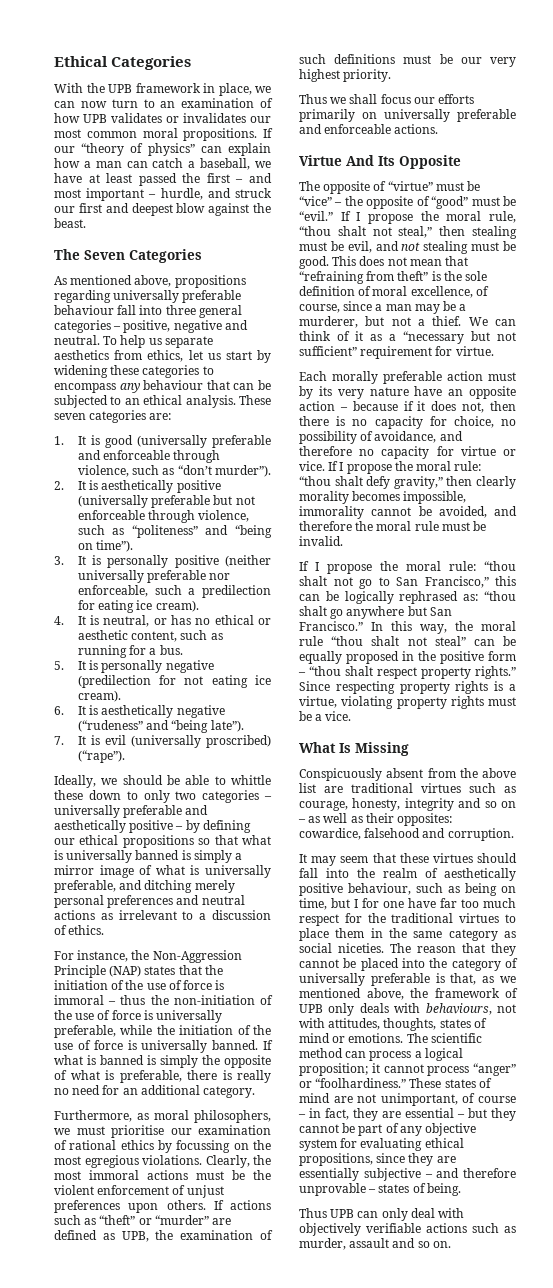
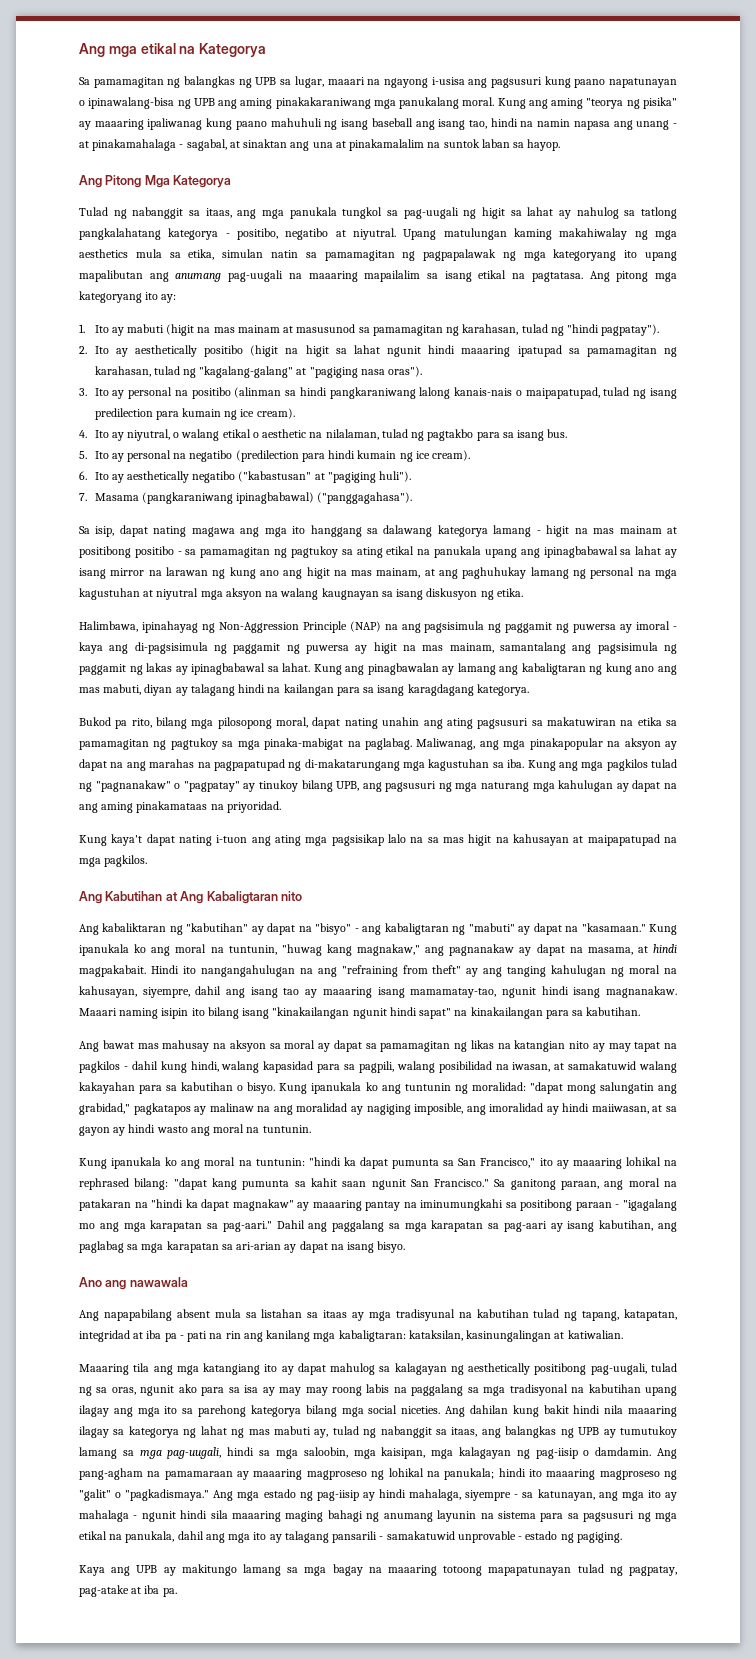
[54,56,192,70] [54,83,271,96] [54,98,273,108] [54,113,271,123] [54,128,273,141] [54,143,271,156] [54,158,271,170] [54,173,272,186] [54,188,272,201] [54,203,271,216] [54,218,86,228] [54,249,202,263] [54,275,246,288] [54,290,242,303] [54,305,242,318] [54,320,248,333] [54,335,213,348] [54,350,271,363] [54,365,214,378] [54,380,271,393] [54,395,271,408] [54,410,172,423] [54,435,271,448] [77,450,221,463] [77,465,271,477] [54,480,221,493] [77,495,255,508] [77,510,250,523] [77,525,272,538] [77,540,134,552] [54,555,271,568] [77,570,231,583] [77,585,271,598] [77,600,199,613] [54,615,271,627] [77,630,223,642] [77,645,183,658] [54,660,214,673] [77,675,271,688] [77,690,121,702] [54,705,225,718] [77,720,244,733] [54,735,271,748] [77,750,125,763] [54,775,271,788] [54,790,272,803] [54,805,209,818] [54,820,251,833] [54,835,271,848] [54,850,243,863] [54,865,271,878] [54,880,235,893] [54,895,245,908] [54,910,271,920] [54,925,105,935] [54,950,242,963] [54,965,223,978] [54,980,225,990] [54,995,273,1005] [54,1010,223,1023] [54,1025,271,1038] [54,1040,273,1053] [54,1055,271,1068] [54,1070,271,1083] [54,1085,256,1098] [54,1110,271,1123] [54,1125,271,1138] [54,1140,271,1153] [54,1155,271,1168] [54,1170,271,1180] [54,1185,224,1198] [54,1200,271,1213] [54,1215,232,1225] [54,1230,273,1242] [299,54,516,67] [299,69,392,82] [299,94,475,104] [299,109,516,122] [299,124,439,134] [299,155,461,169] [299,181,481,194] [299,196,516,209] [299,211,516,224] [299,226,517,239] [299,241,516,254] [299,256,469,269] [299,271,488,284] [299,286,489,298] [299,301,467,314] [299,316,516,328] [299,331,516,344] [299,346,494,359] [299,371,516,384] [299,386,516,399] [299,401,516,413] [299,416,516,429] [299,431,463,444] [299,446,516,459] [299,461,482,474] [299,476,516,489] [299,491,467,504] [299,506,517,519] [299,521,487,531] [299,536,343,546] [299,561,516,574] [299,576,516,589] [299,591,516,604] [299,606,452,619] [299,621,516,634] [299,636,516,646] [299,651,516,664] [298,666,516,679] [299,681,516,694] [299,696,516,709] [299,711,352,721] [299,742,409,756] [299,768,516,781] [299,783,516,793] [299,798,516,811] [298,813,453,826] [299,828,514,841] [299,853,517,866] [299,868,516,881] [299,883,516,896] [299,898,516,910] [299,913,516,926] [299,928,516,941] [299,943,516,956] [299,958,518,971] [299,973,516,986] [299,988,518,1000] [299,1003,516,1016] [299,1018,487,1031] [299,1033,482,1043] [299,1048,463,1061] [299,1063,516,1076] [299,1078,492,1088] [299,1093,516,1106] [298,1108,516,1121] [299,1123,477,1136] [299,1138,464,1151] [299,1153,456,1166] [299,1168,516,1181] [299,1183,461,1196] [299,1208,465,1221] [299,1223,516,1236] [299,1238,451,1250] Ethical Categories // With the UPB framework in place, we can now turn to an examination of how UPB validates or invalidates our most common moral propositions. If our “theory of physics” can explain how a man can catch a baseball, we have at least passed the first – and most important – hurdle, and struck our first and deepest blow against the beast. // The Seven Categories // As mentioned above, propositions regarding universally preferable behaviour fall into three general categories – positive, negative and neutral. To help us separate aesthetics from ethics, let us start by widening these categories to encompass any behaviour that can be subjected to an ethical analysis. These seven categories are: // 1. It is good (universally preferable and enforceable through violence, such as “don’t murder”). // 2. It is aesthetically positive (universally preferable but not enforceable through violence, such as “politeness” and “being on time”). // 3. It is personally positive (neither universally preferable nor enforceable, such a predilection for eating ice cream). // 4. It is neutral, or has no ethical or aesthetic content, such as running for a bus. // 5. It is personally negative (predilection for not eating ice cream). // 6. It is aesthetically negative (“rudeness” and “being late”). // 7. It is evil (universally proscribed) (“rape”). // Ideally, we should be able to whittle these down to only two categories – universally preferable and aesthetically positive – by defining our ethical propositions so that what is universally banned is simply a mirror image of what is universally preferable, and ditching merely personal preferences and neutral actions as irrelevant to a discussion of ethics. // For instance, the Non-Aggression Principle (NAP) states that the initiation of the use of force is immoral – thus the non-initiation of the use of force is universally preferable, while the initiation of the use of force is universally banned. If what is banned is simply the opposite of what is preferable, there is really no need for an additional category. // Furthermore, as moral philosophers, we must prioritise our examination of rational ethics by focussing on the most egregious violations. Clearly, the most immoral actions must be the violent enforcement of unjust preferences upon others. If actions such as “theft” or “murder” are defined as UPB, the examination of such definitions must be our very highest priority. // Thus we shall focus our efforts primarily on universally preferable and enforceable actions. // Virtue And Its Opposite // The opposite of “virtue” must be “vice” – the opposite of “good” must be “evil.” If I propose the moral rule, “thou shalt not steal,” then stealing must be evil, and not stealing must be good. This does not mean that “refraining from theft” is the sole definition of moral excellence, of course, since a man may be a murderer, but not a thief. We can think of it as a “necessary but not sufficient” requirement for virtue. // Each morally preferable action must by its very nature have an opposite action – because if it does not, then there is no capacity for choice, no possibility of avoidance, and therefore no capacity for virtue or vice. If I propose the moral rule: “thou shalt defy gravity,” then clearly morality becomes impossible, immorality cannot be avoided, and therefore the moral rule must be invalid. // If I propose the moral rule: “thou shalt not go to San Francisco,” this can be logically rephrased as: “thou shalt go anywhere but San Francisco.” In this way, the moral rule “thou shalt not steal” can be equally proposed in the positive form – “thou shalt respect property rights.” Since respecting property rights is a virtue, violating property rights must be a vice. // What Is Missing // Conspicuously absent from the above list are traditional virtues such as courage, honesty, integrity and so on – as well as their opposites: cowardice, falsehood and corruption. // It may seem that these virtues should fall into the realm of aesthetically positive behaviour, such as being on time, but I for one have far too much respect for the traditional virtues to place them in the same category as social niceties. The reason that they cannot be placed into the category of universally preferable is that, as we mentioned above, the framework of UPB only deals with behaviours, not with attitudes, thoughts, states of mind or emotions. The scientific method can process a logical proposition; it cannot process “anger” or “foolhardiness.” These states of mind are not unimportant, of course – in fact, they are essential – but they cannot be part of any objective system for evaluating ethical propositions, since they are essentially subjective – and therefore unprovable – states of being. // Thus UPB can only deal with objectively verifiable actions such as murder, assault and so on. -> [79,43,267,57] [79,76,677,88] [79,97,677,109] [79,118,677,130] [79,139,561,151] [79,175,232,188] [79,207,677,219] [79,228,677,240] [79,249,677,261] [79,270,677,282] [79,291,177,303] [79,324,660,336] [79,345,677,357] [94,366,423,378] [79,387,677,399] [94,408,295,420] [79,429,568,441] [79,450,471,462] [79,471,412,483] [79,492,413,504] [79,525,677,537] [79,546,678,558] [79,567,677,579] [79,588,523,600] [79,621,677,633] [79,642,677,654] [79,663,677,675] [79,684,529,696] [79,717,678,729] [79,738,678,750] [79,759,677,771] [79,780,677,792] [79,801,281,813] [79,834,677,846] [79,855,148,867] [79,891,302,904] [79,923,677,935] [79,944,677,956] [79,965,677,977] [79,986,677,998] [79,1007,641,1019] [79,1040,677,1052] [79,1061,677,1073] [79,1082,677,1094] [79,1103,677,1115] [79,1124,311,1136] [79,1157,677,1169] [79,1178,677,1190] [79,1199,678,1211] [79,1220,677,1232] [79,1241,406,1253] [79,1277,188,1290] [79,1309,677,1321] [79,1330,623,1342] [79,1363,677,1375] [79,1384,677,1396] [79,1405,677,1417] [79,1426,677,1438] [79,1447,677,1459] [79,1468,677,1480] [79,1489,677,1501] [79,1510,678,1522] [79,1531,622,1543] [79,1564,677,1576] [79,1585,177,1597] Ang mga etikal na Kategorya // Sa pamamagitan ng balangkas ng UPB sa lugar, maaari na ngayong i-usisa ang pagsusuri kung paano napatunayan o ipinawalang-bisa ng UPB ang aming pinakakaraniwang mga panukalang moral. Kung ang aming "teorya ng pisika" ay maaaring ipaliwanag kung paano mahuhuli ng isang baseball ang isang tao, hindi na namin napasa ang unang - at pinakamahalaga - sagabal, at sinaktan ang una at pinakamalalim na suntok laban sa hayop. // Ang Pitong Mga Kategorya // Tulad ng nabanggit sa itaas, ang mga panukala tungkol sa pag-uugali ng higit sa lahat ay nahulog sa tatlong pangkalahatang kategorya - positibo, negatibo at niyutral. Upang matulungan kaming makahiwalay ng mga aesthetics mula sa etika, simulan natin sa pamamagitan ng pagpapalawak ng mga kategoryang ito upang mapalibutan ang anumang pag-uugali na maaaring mapailalim sa isang etikal na pagtatasa. Ang pitong mga kategoryang ito ay: // 1. Ito ay mabuti (higit na mas mainam at masusunod sa pamamagitan ng karahasan, tulad ng "hindi pagpatay"). // 2. Ito ay aesthetically positibo (higit na higit sa lahat ngunit hindi maaaring ipatupad sa pamamagitan ng karahasan, tulad ng "kagalang-galang" at "pagiging nasa oras"). // 3. Ito ay personal na positibo (alinman sa hindi pangkaraniwang lalong kanais-nais o maipapatupad, tulad ng isang predilection para kumain ng ice cream). // 4. Ito ay niyutral, o walang etikal o aesthetic na nilalaman, tulad ng pagtakbo para sa isang bus. // 5. Ito ay personal na negatibo (predilection para hindi kumain ng ice cream). // 6. Ito ay aesthetically negatibo ("kabastusan" at "pagiging huli"). // 7. Masama (pangkaraniwang ipinagbabawal) ("panggagahasa"). // Sa isip, dapat nating magawa ang mga ito hanggang sa dalawang kategorya lamang - higit na mas mainam at positibong positibo - sa pamamagitan ng pagtukoy sa ating etikal na panukala upang ang ipinagbabawal sa lahat ay isang mirror na larawan ng kung ano ang higit na mas mainam, at ang paghuhukay lamang ng personal na mga kagustuhan at niyutral mga aksyon na walang kaugnayan sa isang diskusyon ng etika. // Halimbawa, ipinahayag ng Non-Aggression Principle (NAP) na ang pagsisimula ng paggamit ng puwersa ay imoral - kaya ang di-pagsisimula ng paggamit ng puwersa ay higit na mas mainam, samantalang ang pagsisimula ng paggamit ng lakas ay ipinagbabawal sa lahat. Kung ang pinagbawalan ay lamang ang kabaligtaran ng kung ano ang mas mabuti, diyan ay talagang hindi na kailangan para sa isang karagdagang kategorya. // Bukod pa rito, bilang mga pilosopong moral, dapat nating unahin ang ating pagsusuri sa makatuwiran na etika sa pamamagitan ng pagtukoy sa mga pinaka-mabigat na paglabag. Maliwanag, ang mga pinakapopular na aksyon ay dapat na ang marahas na pagpapatupad ng di-makatarungang mga kagustuhan sa iba. Kung ang mga pagkilos tulad ng "pagnanakaw" o "pagpatay" ay tinukoy bilang UPB, ang pagsusuri ng mga naturang mga kahulugan ay dapat na ang aming pinakamataas na priyoridad. // Kung kaya't dapat nating i-tuon ang ating mga pagsisikap lalo na sa mas higit na kahusayan at maipapatupad na mga pagkilos. // Ang Kabutihan at Ang Kabaligtaran nito // Ang kabaliktaran ng "kabutihan" ay dapat na "bisyo" - ang kabaligtaran ng "mabuti" ay dapat na "kasamaan." Kung ipanukala ko ang moral na tuntunin, "huwag kang magnakaw," ang pagnanakaw ay dapat na masama, at hindi magpakabait. Hindi ito nangangahulugan na ang "refraining from theft" ay ang tanging kahulugan ng moral na kahusayan, siyempre, dahil ang isang tao ay maaaring isang mamamatay-tao, ngunit hindi isang magnanakaw. Maaari naming isipin ito bilang isang "kinakailangan ngunit hindi sapat" na kinakailangan para sa kabutihan. // Ang bawat mas mahusay na aksyon sa moral ay dapat sa pamamagitan ng likas na katangian nito ay may tapat na pagkilos - dahil kung hindi, walang kapasidad para sa pagpili, walang posibilidad na iwasan, at samakatuwid walang kakayahan para sa kabutihan o bisyo. Kung ipanukala ko ang tuntunin ng moralidad: "dapat mong salungatin ang grabidad," pagkatapos ay malinaw na ang moralidad ay nagiging imposible, ang imoralidad ay hindi maiiwasan, at sa gayon ay hindi wasto ang moral na tuntunin. // Kung ipanukala ko ang moral na tuntunin: "hindi ka dapat pumunta sa San Francisco," ito ay maaaring lohikal na rephrased bilang: "dapat kang pumunta sa kahit saan ngunit San Francisco." Sa ganitong paraan, ang moral na patakaran na "hindi ka dapat magnakaw" ay maaaring pantay na iminumungkahi sa positibong paraan - "igagalang mo ang mga karapatan sa pag-aari." Dahil ang paggalang sa mga karapatan sa pag-aari ay isang kabutihan, ang paglabag sa mga karapatan sa ari-arian ay dapat na isang bisyo. // Ano ang nawawala // Ang napapabilang absent mula sa listahan sa itaas ay mga tradisyunal na kabutihan tulad ng tapang, katapatan, integridad at iba pa - pati na rin ang kanilang mga kabaligtaran: kataksilan, kasinungalingan at katiwalian. // Maaaring tila ang mga katangiang ito ay dapat mahulog sa kalagayan ng aesthetically positibong pag-uugali, tulad ng sa oras, ngunit ako para sa isa ay may may roong labis na paggalang sa mga tradisyonal na kabutihan upang ilagay ang mga ito sa parehong kategorya bilang mga social niceties. Ang dahilan kung bakit hindi nila maaaring ilagay sa kategorya ng lahat ng mas mabuti ay, tulad ng nabanggit sa itaas, ang balangkas ng UPB ay tumutukoy lamang sa mga pag-uugali, hindi sa mga saloobin, mga kaisipan, mga kalagayan ng pag-iisip o damdamin. Ang pang-agham na pamamaraan ay maaaring magproseso ng lohikal na panukala; hindi ito maaaring magproseso ng "galit" o "pagkadismaya." Ang mga estado ng pag-iisip ay hindi mahalaga, siyempre - sa katunayan, ang mga ito ay mahalaga - ngunit hindi sila maaaring maging bahagi ng anumang layunin na sistema para sa pagsusuri ng mga etikal na panukala, dahil ang mga ito ay talagang pansarili - samakatuwid unprovable - estado ng pagiging. // Kaya ang UPB ay makitungo lamang sa mga bagay na maaaring totoong mapapatunayan tulad ng pagpatay, pag-atake at iba pa.

